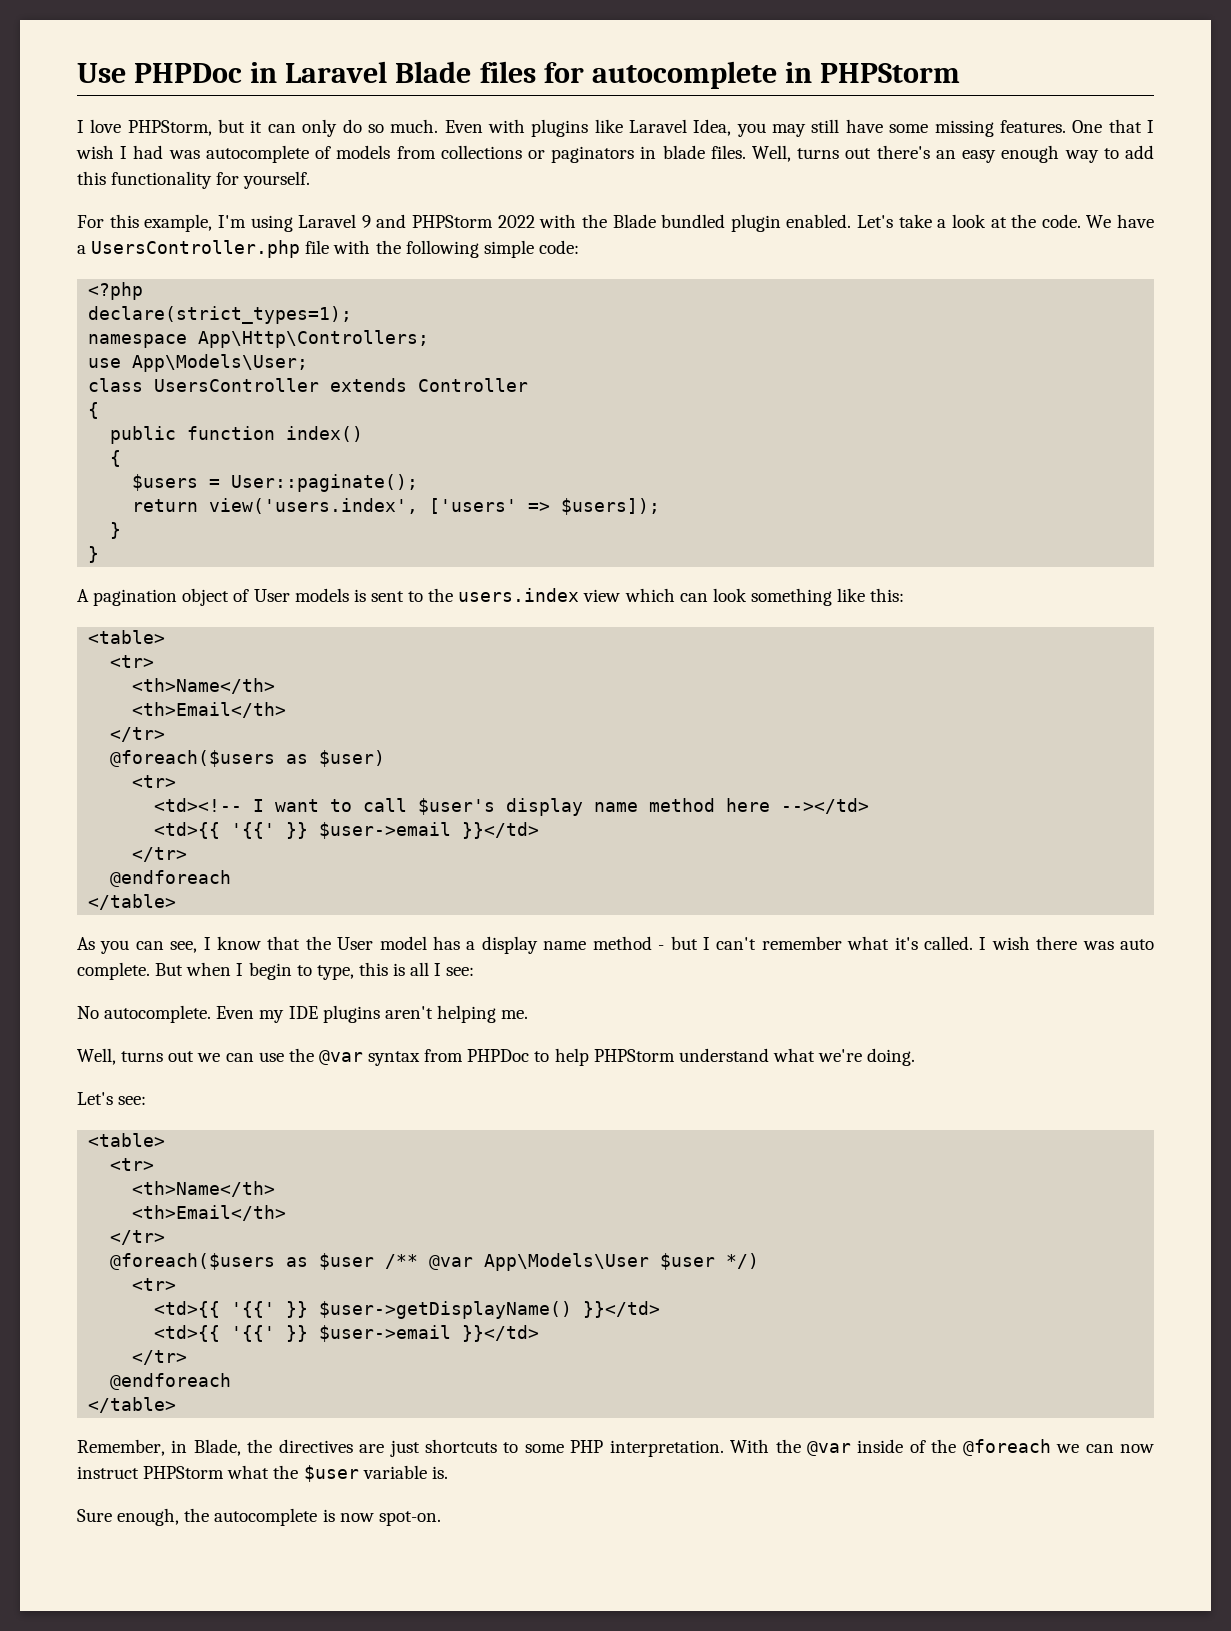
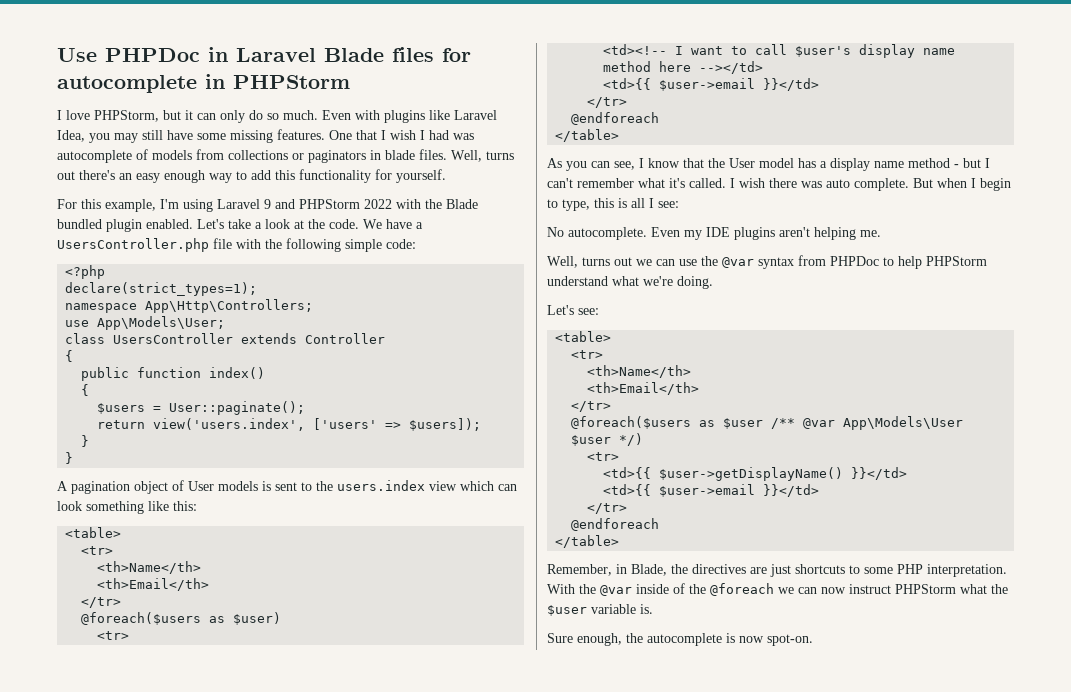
[231,822,309,839] '{{' }} -> (652, 84) none
[231,1301,309,1318] '{{' }} -> (652, 473) none
[231,1325,309,1342] '{{' }} -> (652, 490) none

